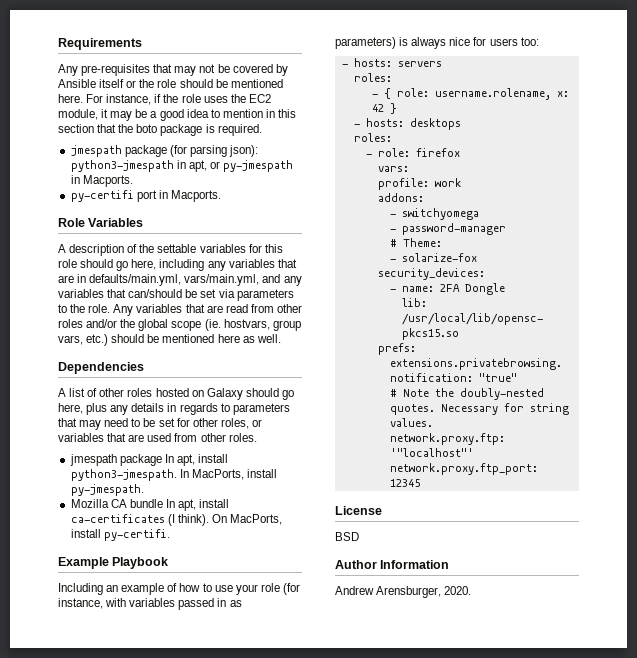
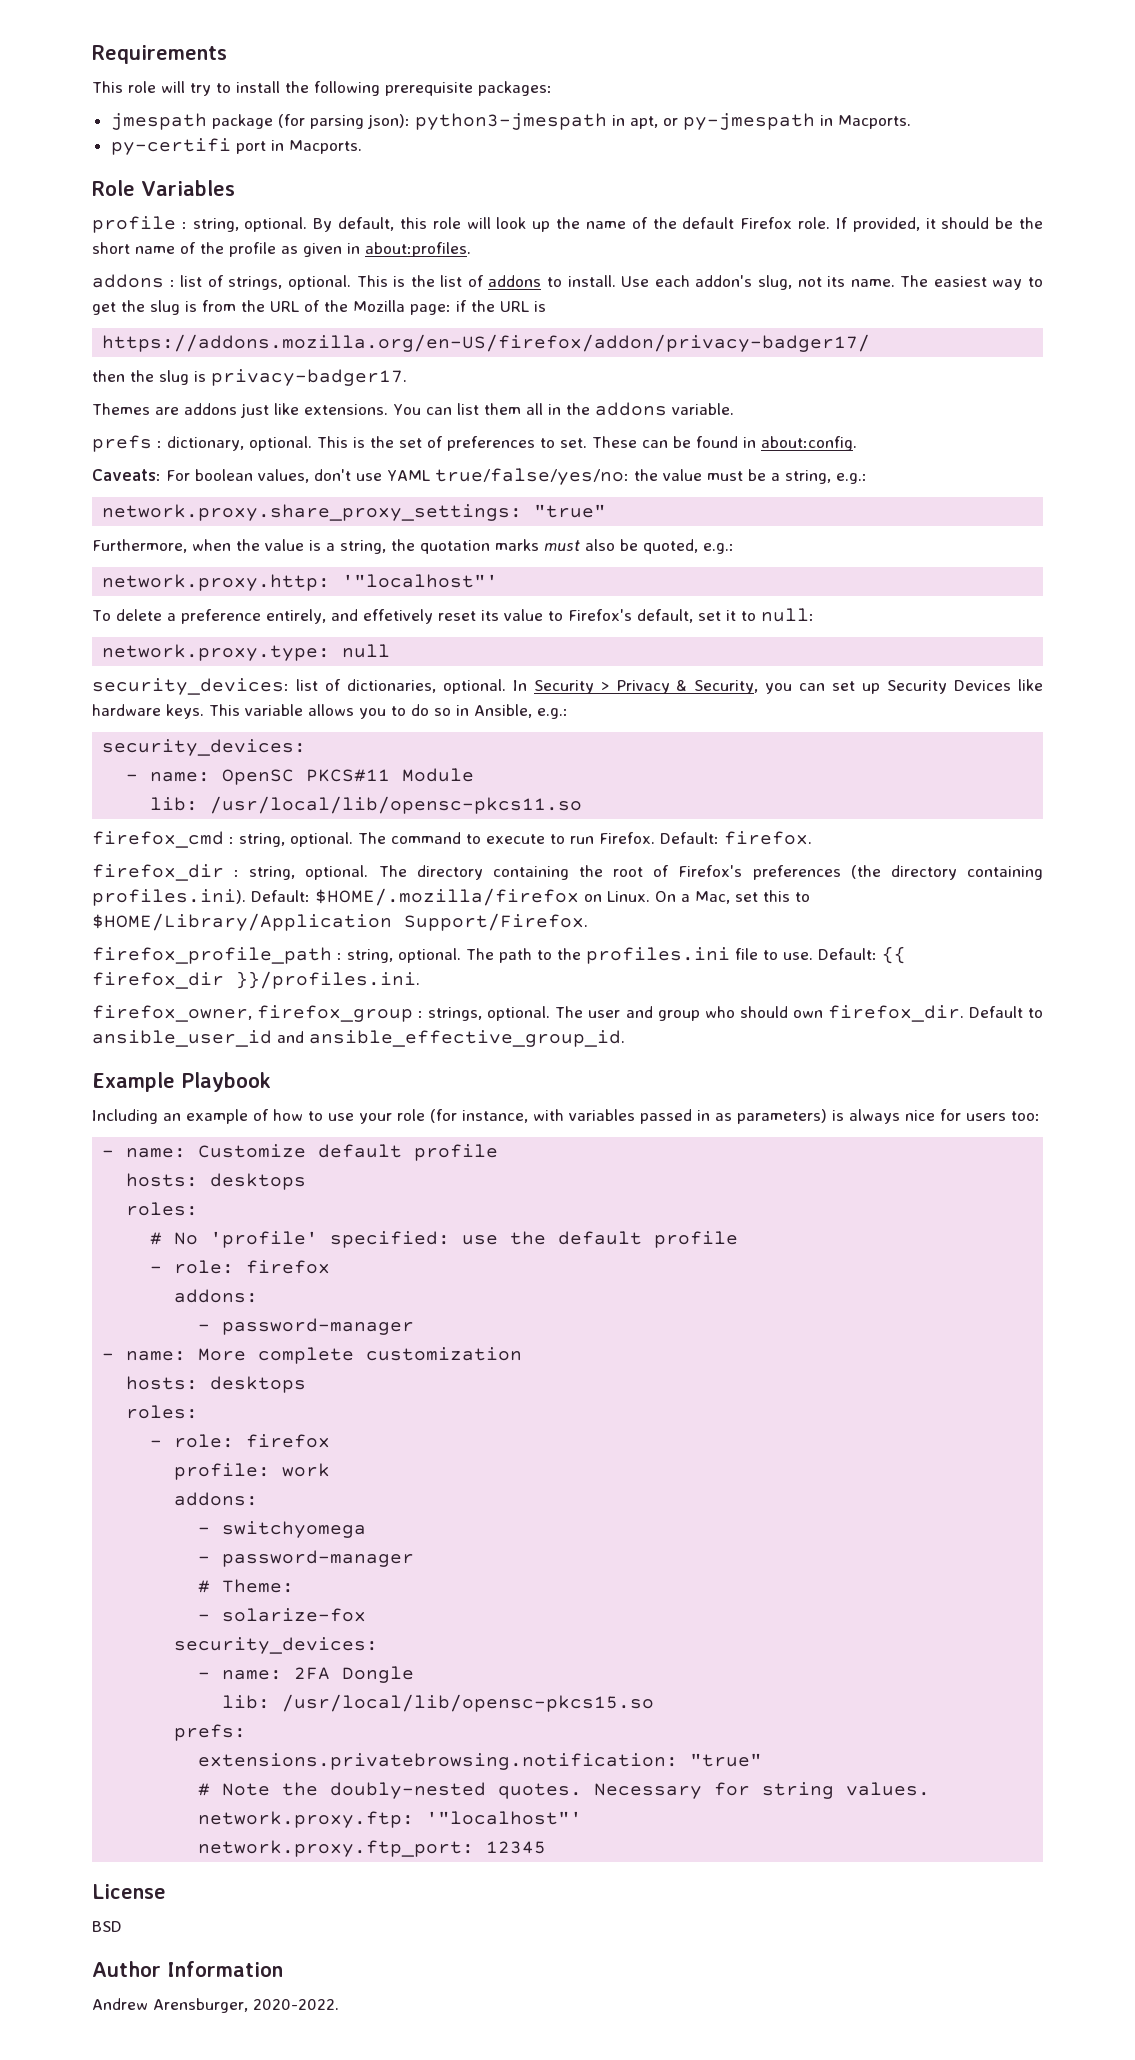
[58,64,288,76] [58,79,283,88] [58,94,271,105] [58,109,297,121] [58,124,262,136] Any pre-requisites that may not be covered by Ansible itself or the role should be mentioned here. For instance, if the role uses the EC2 module, it may be a good idea to mention in this section that the boto package is required. -> [92,81,552,96] This role will try to install the following prerequisite packages:
[58,244,283,256] [58,259,297,271] [58,274,302,286] [58,289,294,301] [58,304,302,316] [58,319,301,331] [58,334,281,346] [58,362,144,374] [58,388,294,400] [58,403,290,415] [58,418,262,430] [58,433,257,442] [69,454,229,466] [70,469,277,481] [70,484,144,496] [70,499,230,511] [70,514,283,526] [70,529,170,541] A description of the settable variables for this role should go here, including any variables that are in defaults/main.yml, vars/main.yml, and any variables that can/should be set via parameters to the role. Any variables that are read from other roles and/or the global scope (ie. hostvars, group vars, etc.) should be mentioned here as well. // Dependencies // A list of other roles hosted on Galaxy should go here, plus any details in regards to parameters that may need to be set for other roles, or variables that are used from other roles. // jmespath package In apt, install python3-jmespath. In MacPorts, install py-jmespath. // Mozilla CA bundle In apt, install ca-certificates (I think). On MacPorts, install py-certifi. -> [92,216,1044,233] [92,242,471,257] [92,274,1044,290] [92,300,546,315] [102,334,871,352] [92,369,407,386] [92,402,734,418] [92,435,857,452] [92,468,867,485] [102,504,607,521] [92,539,734,554] [102,574,499,591] [92,608,814,624] [102,644,391,661] [92,678,1044,695] [92,704,568,719] [102,739,307,756] [126,768,475,785] [150,796,583,814] [92,831,812,848] [92,864,1043,881] [92,888,810,906] [92,913,588,931] [92,946,906,964] [92,971,420,989] [92,1005,1043,1022] [92,1030,625,1047] profile : string, optional. By default, this role will look up the name of the default Firefox role. If provided, it should be the short name of the profile as given in about:profiles. // addons : list of strings, optional. This is the list of addons to install. Use each addon's slug, not its name. The easiest way to get the slug is from the URL of the Mozilla page: if the URL is // https://addons.mozilla.org/en-US/firefox/addon/privacy-badger17/ // then the slug is privacy-badger17. // Themes are addons just like extensions. You can list them all in the addons variable. // prefs : dictionary, optional. This is the set of preferences to set. These can be found in about:config. // Caveats: For boolean values, don't use YAML true/false/yes/no: the value must be a string, e.g.: // network.proxy.share_proxy_settings: "true" // Furthermore, when the value is a string, the quotation marks must also be quoted, e.g.: // network.proxy.http: '"localhost"' // To delete a preference entirely, and effetively reset its value to Firefox's default, set it to null: // network.proxy.type: null // security_devices: list of dictionaries, optional. In Security > Privacy & Security, you can set up Security Devices like hardware keys. This variable allows you to do so in Ansible, e.g.: // security_devices: // - name: OpenSC PKCS#11 Module // lib: /usr/local/lib/opensc-pkcs11.so // firefox_cmd : string, optional. The command to execute to run Firefox. Default: firefox. // firefox_dir : string, optional. The directory containing the root of Firefox's preferences (the directory containing profiles.ini). Default: $HOME/.mozilla/firefox on Linux. On a Mac, set this to $HOME/Library/Application Support/Firefox. // firefox_profile_path : string, optional. The path to the profiles.ini file to use. Default: {{ firefox_dir }}/profiles.ini. // firefox_owner, firefox_group : strings, optional. The user and group who should own firefox_dir. Default to ansible_user_id and ansible_effective_group_id.
[353,58,442,67] [353,73,392,82] [371,88,569,100] [371,103,397,114] [353,124,360,127] hosts: servers // roles: // - { role: username.rolename, x: 42 } // - -> [126,1144,499,1161] [126,1173,307,1190] [126,1202,199,1216] [150,1231,739,1248] [150,1260,331,1274] [174,1289,259,1303] [198,1318,415,1335] [102,1347,523,1364] name: Customize default profile // hosts: desktops // roles: // # No 'profile' specified: use the default profile // - role: firefox // addons: // - password-manager // - name: More complete customization //
[377,166,409,172] // vars: -> (331, 1441) none
[444,586,472,595] 2020. -> [253,1999,339,2010] 2020-2022.

